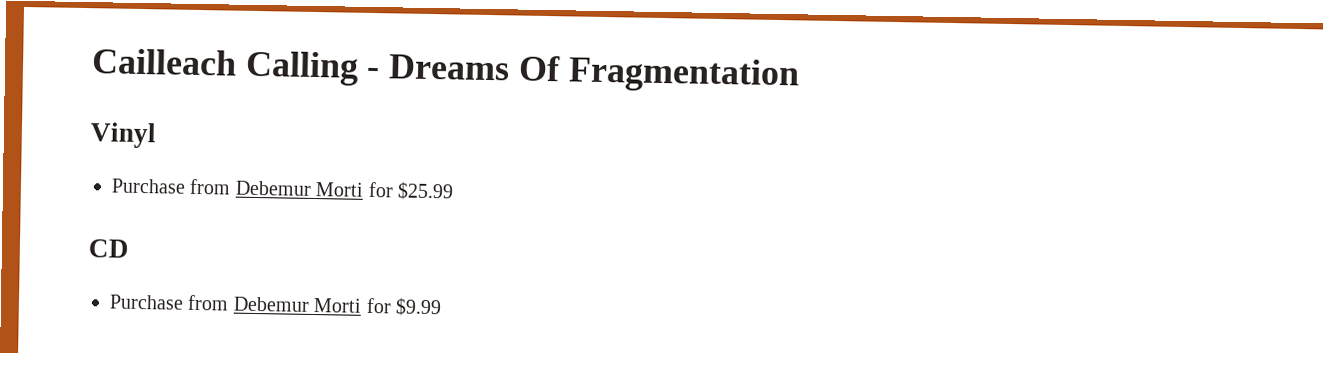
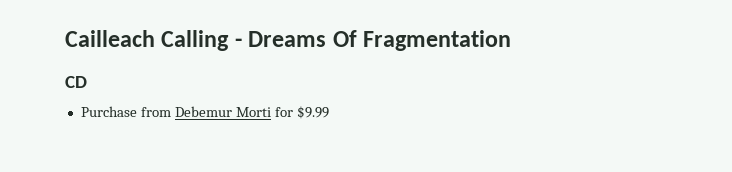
[90,122,157,149] [111,178,454,201] // Vinyl // Purchase from Debemur Morti for $25.99 -> (512, 40) none

